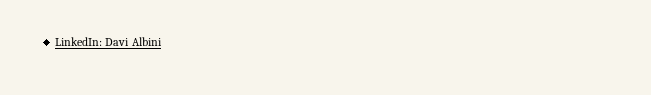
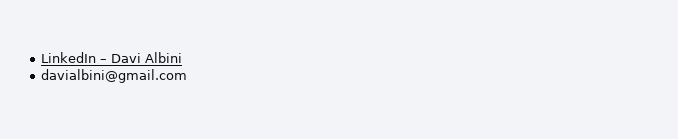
[55,37,103,46] LinkedIn: -> [41,52,108,63] LinkedIn –
(162, 41) none -> [41,69,188,83] // davialbini@gmail.com

